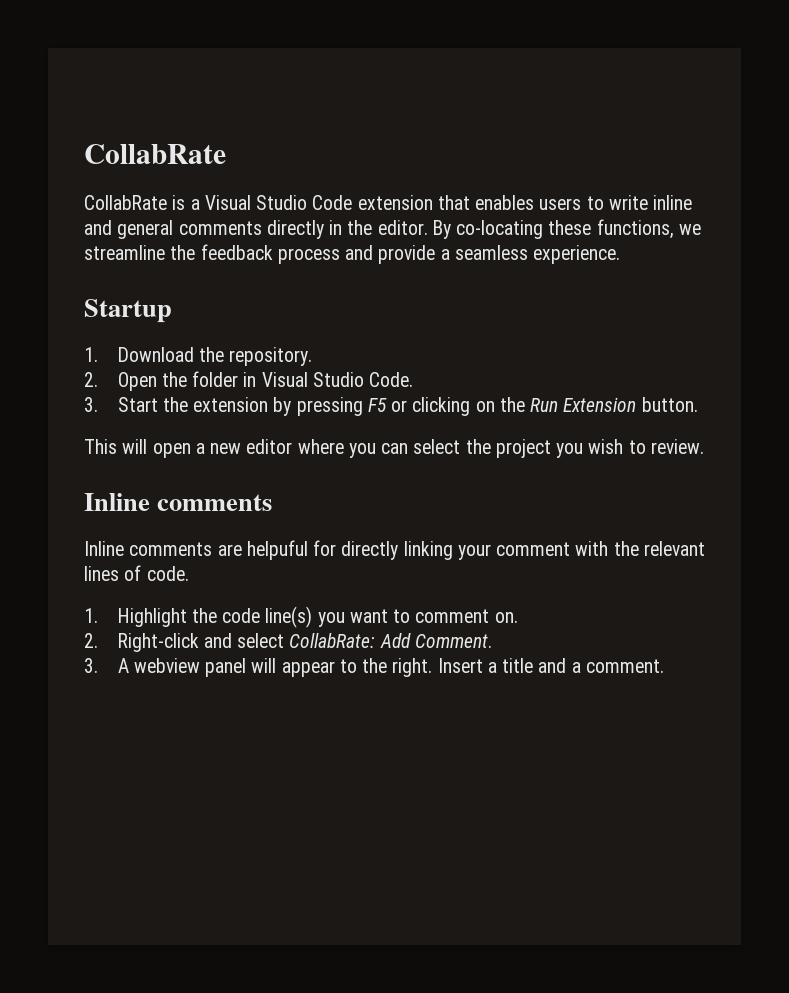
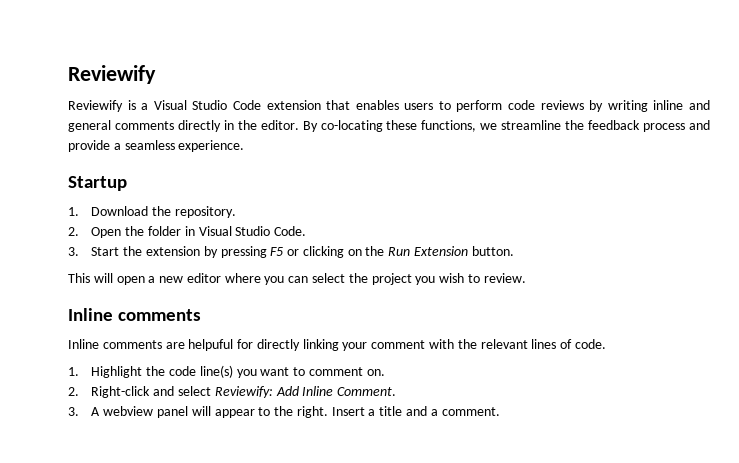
[84,144,226,164] [84,195,167,210] CollabRate // CollabRate -> [68,65,156,84] [68,100,123,112] Reviewify // Reviewify
[608,195,648,210] write -> [456,100,648,112] perform code reviews by writing
[289,633,411,648] CollabRate: Add -> [214,386,334,398] Reviewify: Add Inline

